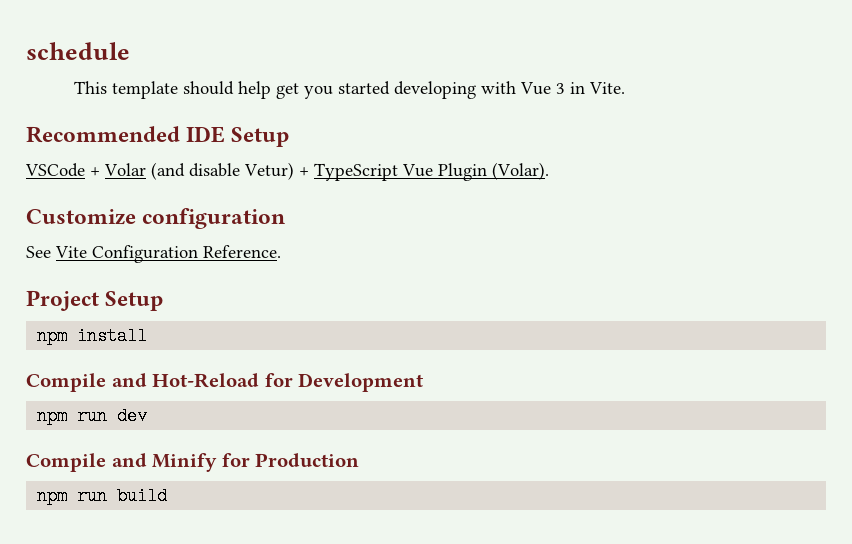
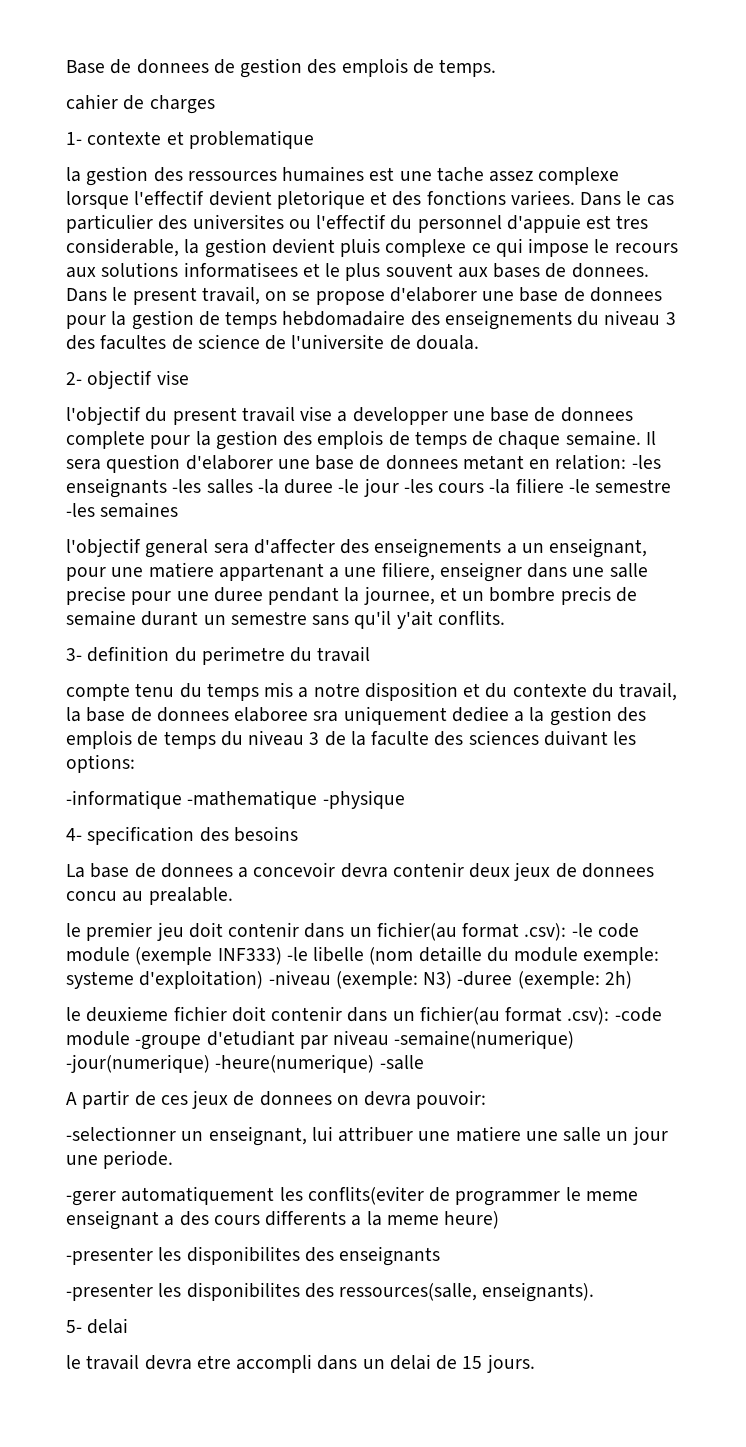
[26,42,130,60] [73,81,625,99] [26,126,290,147] [25,162,549,181] [26,208,286,229] [26,245,281,263] [26,290,164,311] [37,327,148,345] [26,373,424,392] [37,407,148,425] [26,453,360,472] [37,487,168,505] schedule // This template should help get you started developing with Vue 3 in Vite. // Recommended IDE Setup // VSCode + Volar (and disable Vetur) + TypeScript Vue Plugin (Volar). // Customize configuration // See Vite Configuration Reference. // Project Setup // npm install // Compile and Hot-Reload for Development // npm run dev // Compile and Minify for Production // npm run build -> [66,58,497,78] [66,94,215,114] [66,130,314,149] [66,166,620,186] [66,190,674,209] [66,214,649,233] [66,238,678,258] [66,262,649,281] [66,286,662,305] [66,310,676,330] [66,334,479,350] [66,370,189,389] [66,406,633,425] [66,430,656,450] [66,454,661,473] [66,478,672,498] [66,502,179,518] [66,538,648,558] [66,562,648,582] [66,586,637,605] [66,610,505,629] [66,646,371,665] [66,682,678,701] [66,706,646,726] [66,730,637,749] [66,754,135,773] [66,790,405,809] [66,826,298,845] [66,862,654,881] [66,887,233,905] [66,922,639,941] [66,946,660,965] [66,970,632,989] [66,1006,662,1025] [66,1030,575,1050] [66,1054,424,1073] [66,1090,487,1109] [66,1126,668,1146] [66,1150,174,1169] [66,1186,638,1206] [66,1210,500,1230] [66,1246,441,1266] [66,1282,595,1302] [66,1318,129,1334] [66,1354,535,1373] Base de donnees de gestion des emplois de temps. // cahier de charges // 1- contexte et problematique // la gestion des ressources humaines est une tache assez complexe lorsque l'effectif devient pletorique et des fonctions variees. Dans le cas particulier des universites ou l'effectif du personnel d'appuie est tres considerable, la gestion devient pluis complexe ce qui impose le recours aux solutions informatisees et le plus souvent aux bases de donnees. Dans le present travail, on se propose d'elaborer une base de donnees pour la gestion de temps hebdomadaire des enseignements du niveau 3 des facultes de science de l'universite de douala. // 2- objectif vise // l'objectif du present travail vise a developper une base de donnees complete pour la gestion des emplois de temps de chaque semaine. Il sera question d'elaborer une base de donnees metant en relation: -les enseignants -les salles -la duree -le jour -les cours -la filiere -le semestre -les semaines // l'objectif general sera d'affecter des enseignements a un enseignant, pour une matiere appartenant a une filiere, enseigner dans une salle precise pour une duree pendant la journee, et un bombre precis de semaine durant un semestre sans qu'il y'ait conflits. // 3- definition du perimetre du travail // compte tenu du temps mis a notre disposition et du contexte du travail, la base de donnees elaboree sra uniquement dediee a la gestion des emplois de temps du niveau 3 de la faculte des sciences duivant les options: // -informatique -mathematique -physique // 4- specification des besoins // La base de donnees a concevoir devra contenir deux jeux de donnees concu au prealable. // le premier jeu doit contenir dans un fichier(au format .csv): -le code module (exemple INF333) -le libelle (nom detaille du module exemple: systeme d'exploitation) -niveau (exemple: N3) -duree (exemple: 2h) // le deuxieme fichier doit contenir dans un fichier(au format .csv): -code module -groupe d'etudiant par niveau -semaine(numerique) -jour(numerique) -heure(numerique) -salle // A partir de ces jeux de donnees on devra pouvoir: // -selectionner un enseignant, lui attribuer une matiere une salle un jour une periode. // -gerer automatiquement les conflits(eviter de programmer le meme enseignant a des cours differents a la meme heure) // -presenter les disponibilites des enseignants // -presenter les disponibilites des ressources(salle, enseignants). // 5- delai // le travail devra etre accompli dans un delai de 15 jours.

